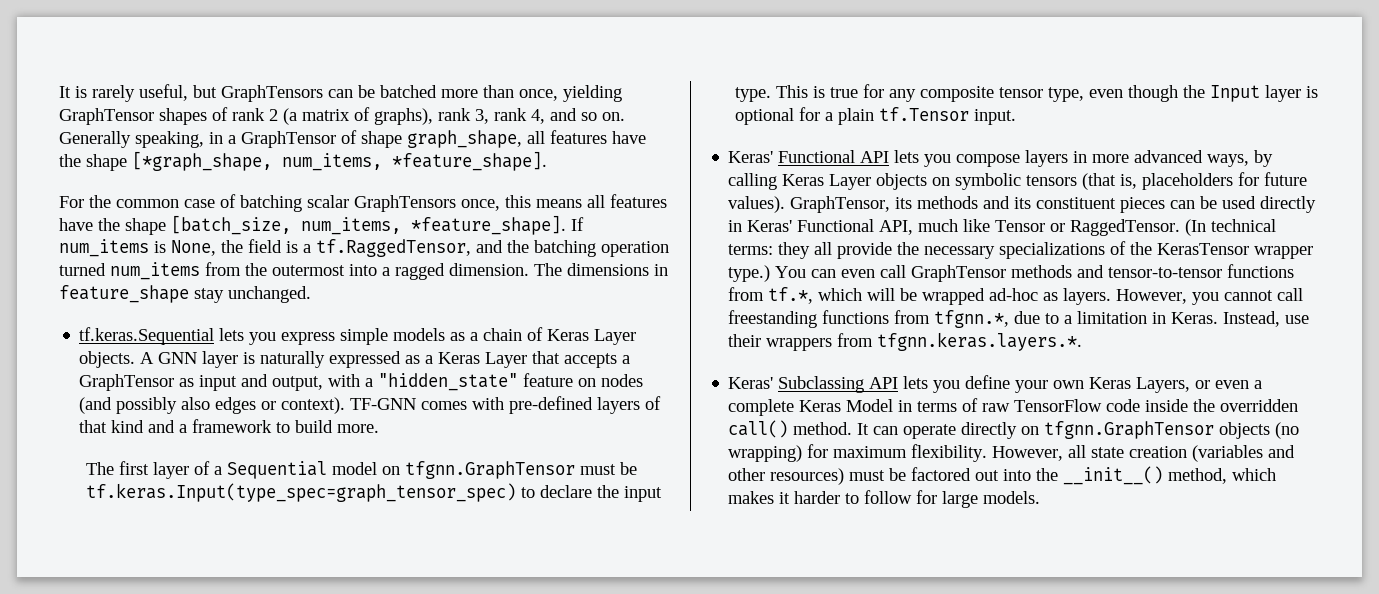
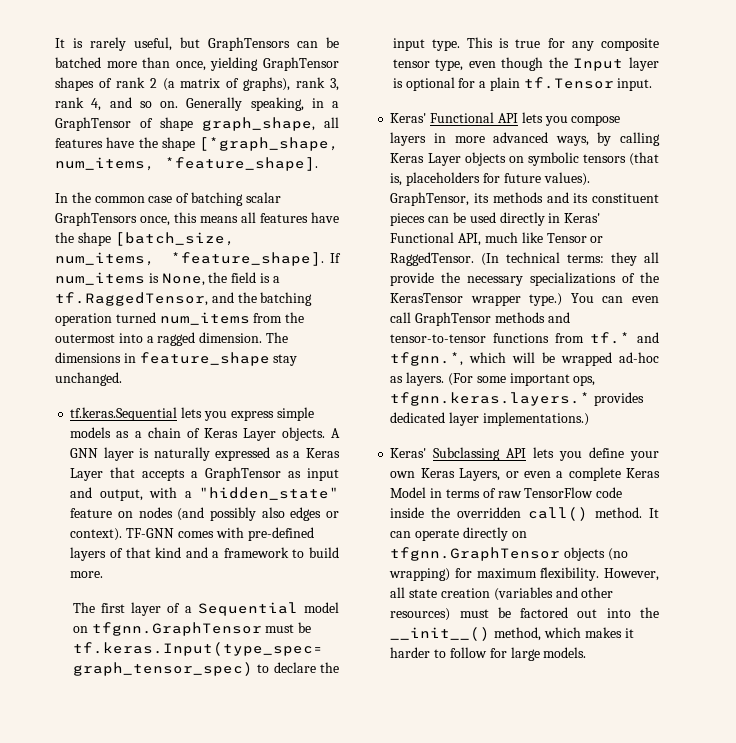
[59,196,84,208] For -> [55,193,68,203] In
[768,287,814,304] tf.*, -> [590,332,659,344] [390,352,464,366] tf.* and tfgnn.*,
[1116,288,1304,305] [728,310,1310,328] [728,332,1083,351] However, you cannot call freestanding functions from tfgnn.*, due to a limitation in Keras. Instead, use their wrappers from tfgnn.keras.layers.*. -> [447,373,596,386] [390,392,645,406] [390,412,589,426] (For some important ops, tfgnn.keras.layers.* provides dedicated layer implementations.)

